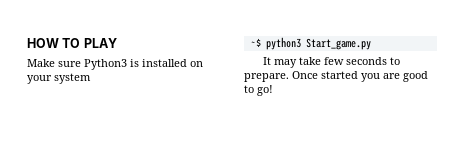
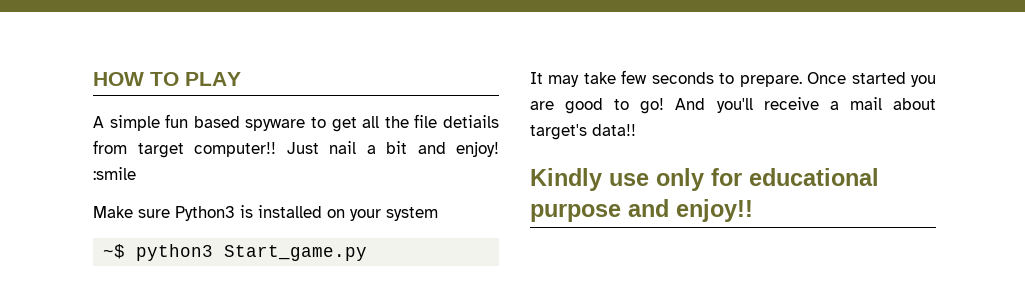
(117, 43) none -> [93,114,500,132] [93,140,499,158] [93,167,136,180] // A simple fun based spyware to get all the file detiails from target computer!! Just nail a bit and enjoy! :smile
(273, 90) none -> [675,97,936,113] [530,124,636,140] [530,168,879,191] [530,199,753,222] And you'll receive a mail about target's data!! // Kindly use only for educational purpose and enjoy!!

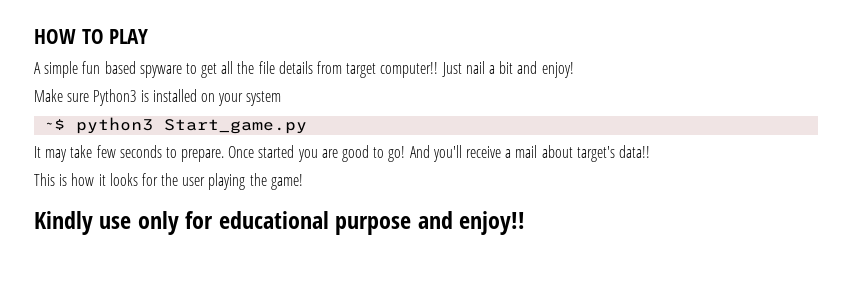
[443,115,500,128] detiails -> [278,61,313,74] details
[93,167,136,180] :smile -> (574, 70) none
(636, 130) none -> [34,173,303,190] // This is how it looks for the user playing the game!

